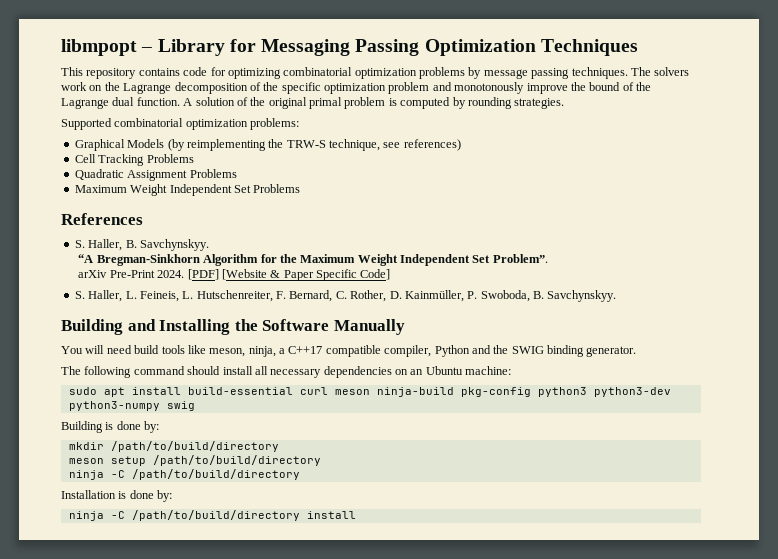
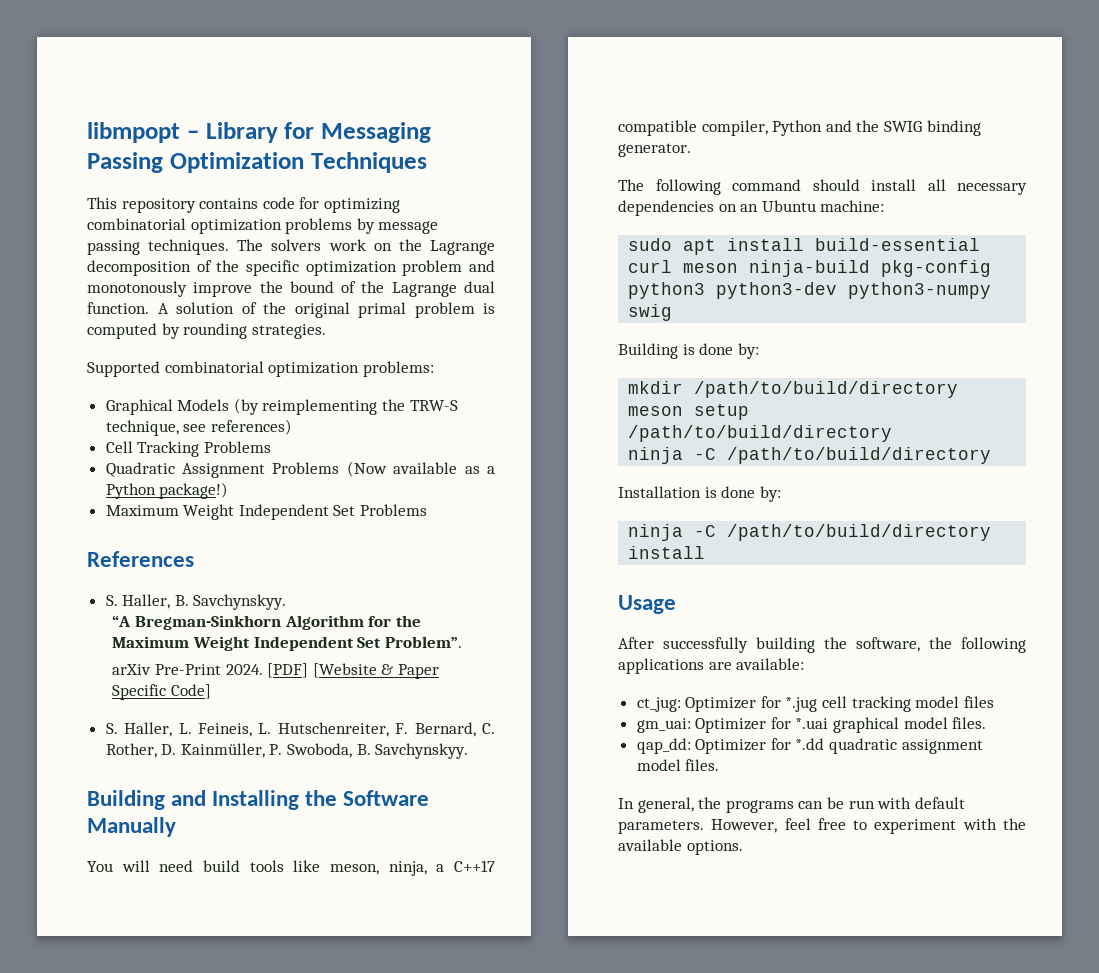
(237, 173) none -> [346,461,495,477] [105,482,229,499] (Now available as a Python package!)
(356, 515) none -> [618,595,676,614] [618,637,1026,653] [618,658,805,674] [636,696,994,712] [636,717,987,733] [636,738,983,754] [636,759,720,771] [618,797,965,813] [618,818,1026,834] [618,839,743,855] // Usage // After successfully building the software, the following applications are available: // ct_jug: Optimizer for *.jug cell tracking model files // gm_uai: Optimizer for *.uai graphical model files. // qap_dd: Optimizer for *.dd quadratic assignment model files. // In general, the programs can be run with default parameters. However, feel free to experiment with the available options.

